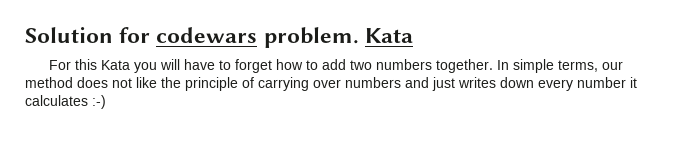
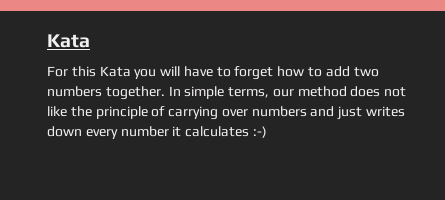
[25,27,359,48] Solution for codewars problem. -> (47, 41) none

